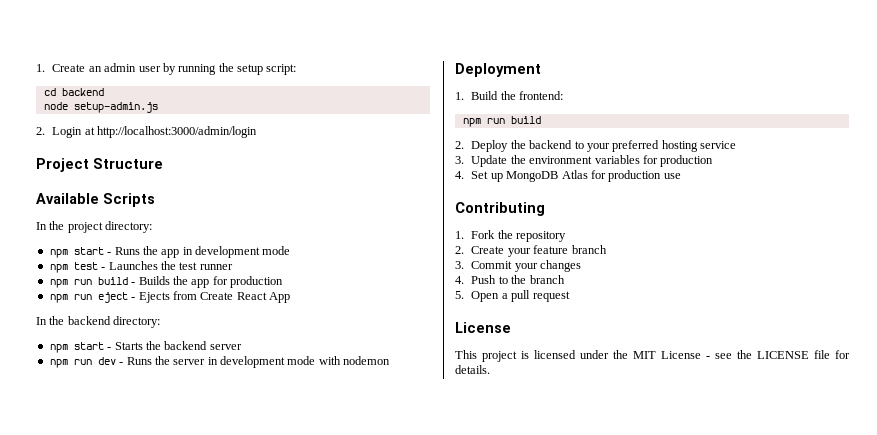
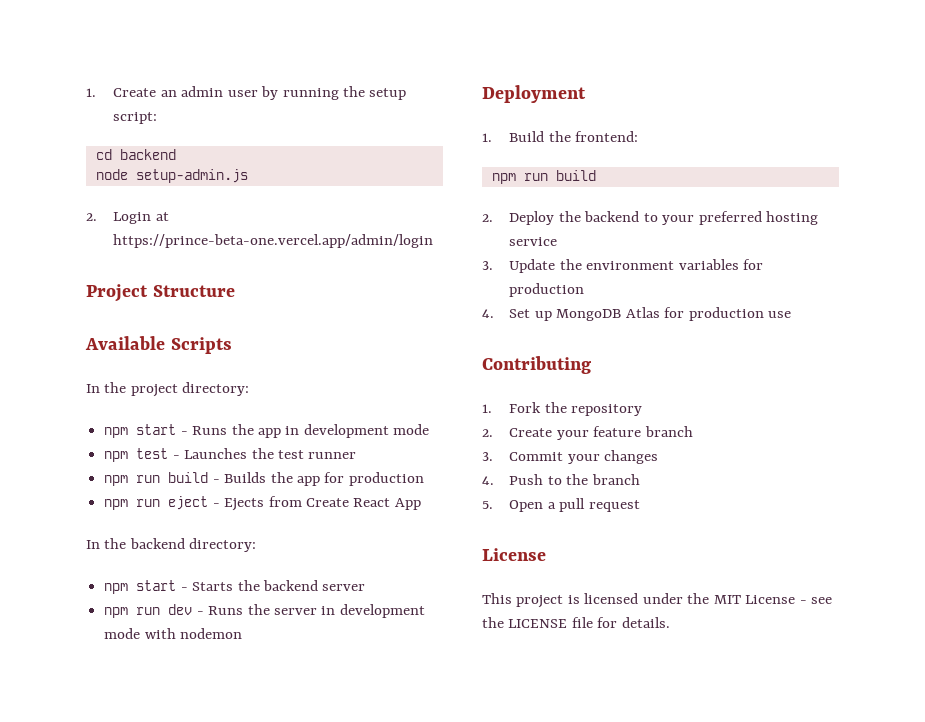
[97,126,258,138] http://localhost:3000/admin/login -> [113,234,434,248] https://prince-beta-one.vercel.app/admin/login

